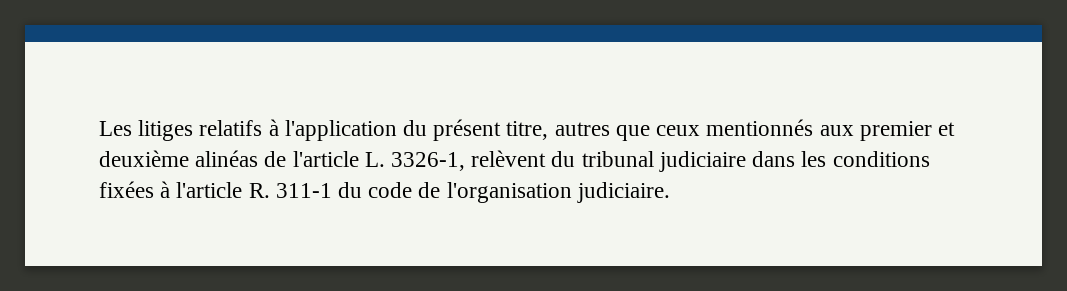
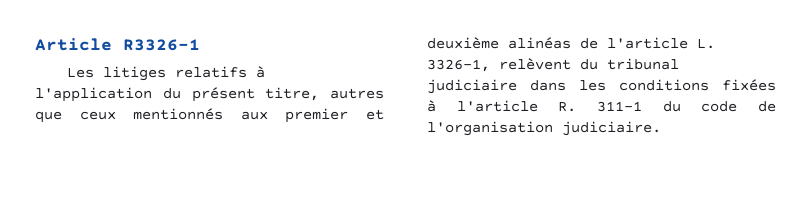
(99, 128) none -> [35,38,200,51] Article R3326-1 //

